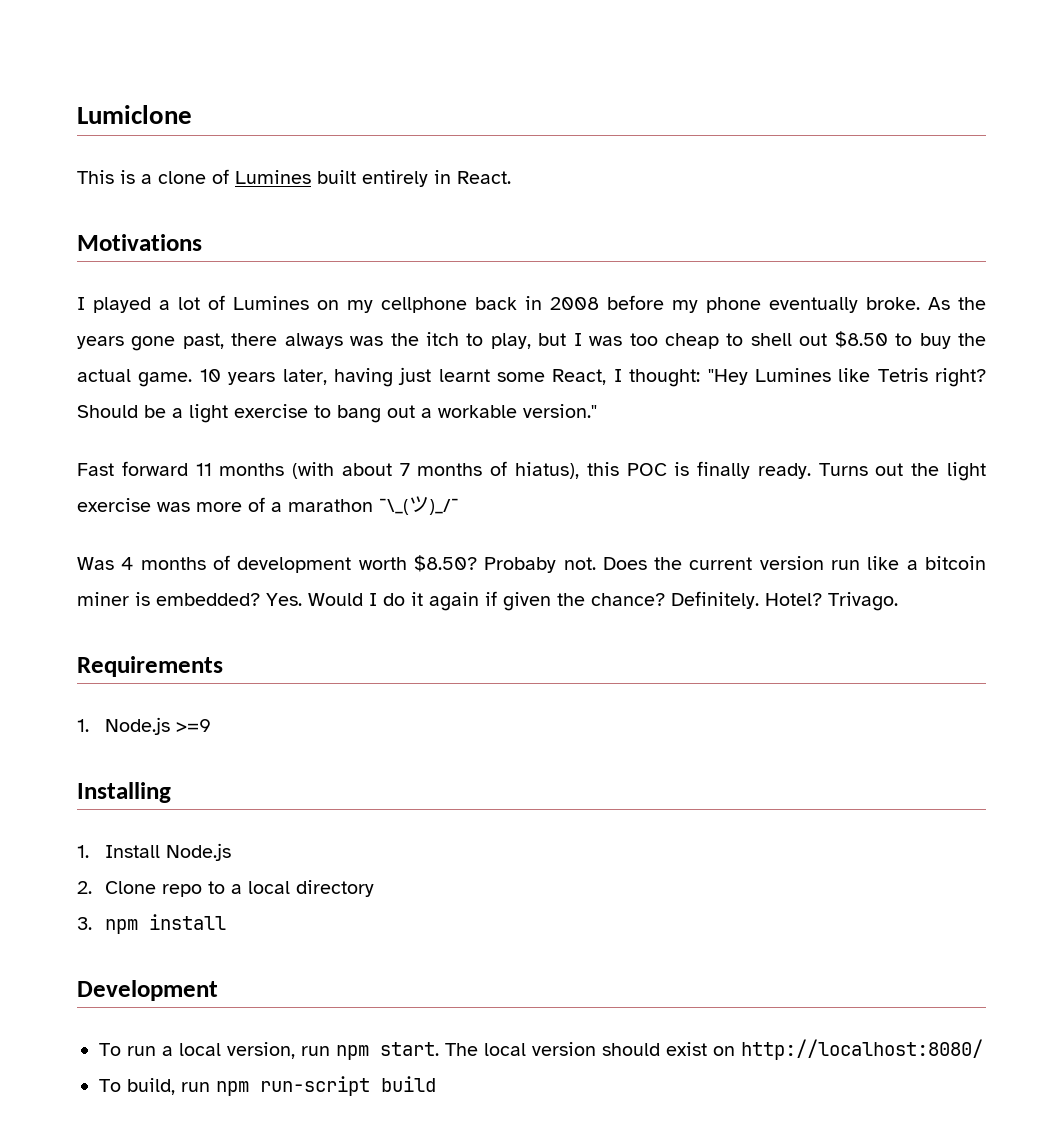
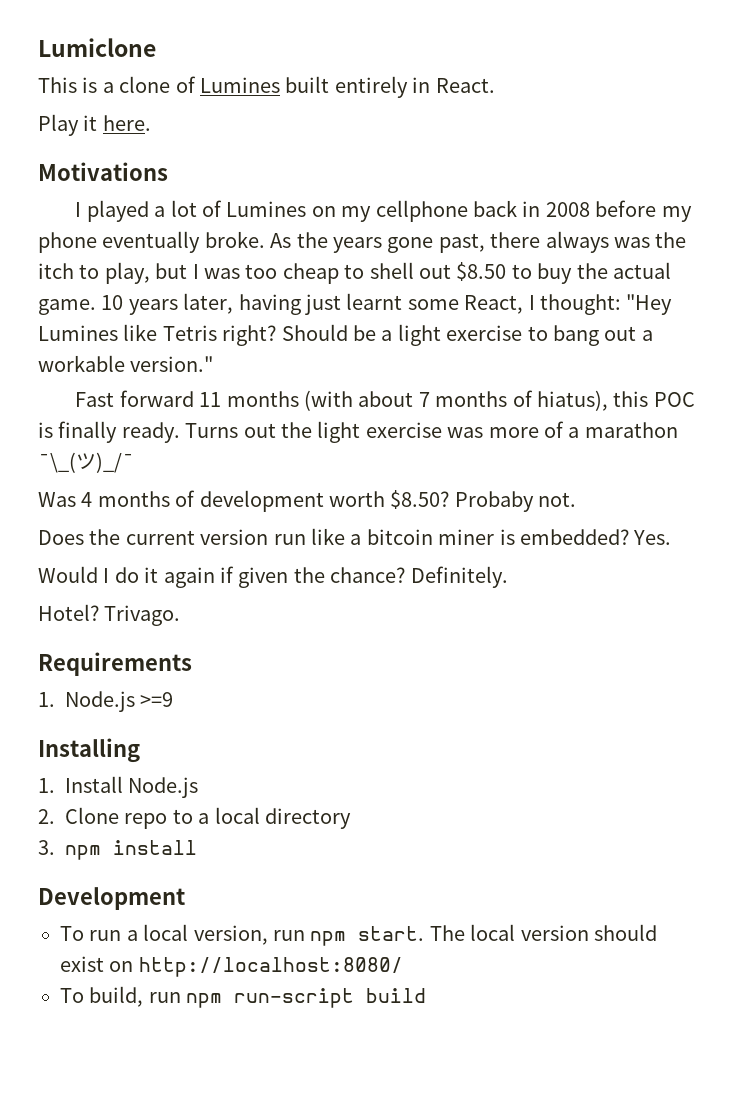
(511, 177) none -> [38,114,151,136] // Play it here.
(596, 563) none -> (577, 499) //
(302, 599) none -> (672, 537) //
(759, 600) none -> (508, 577) //

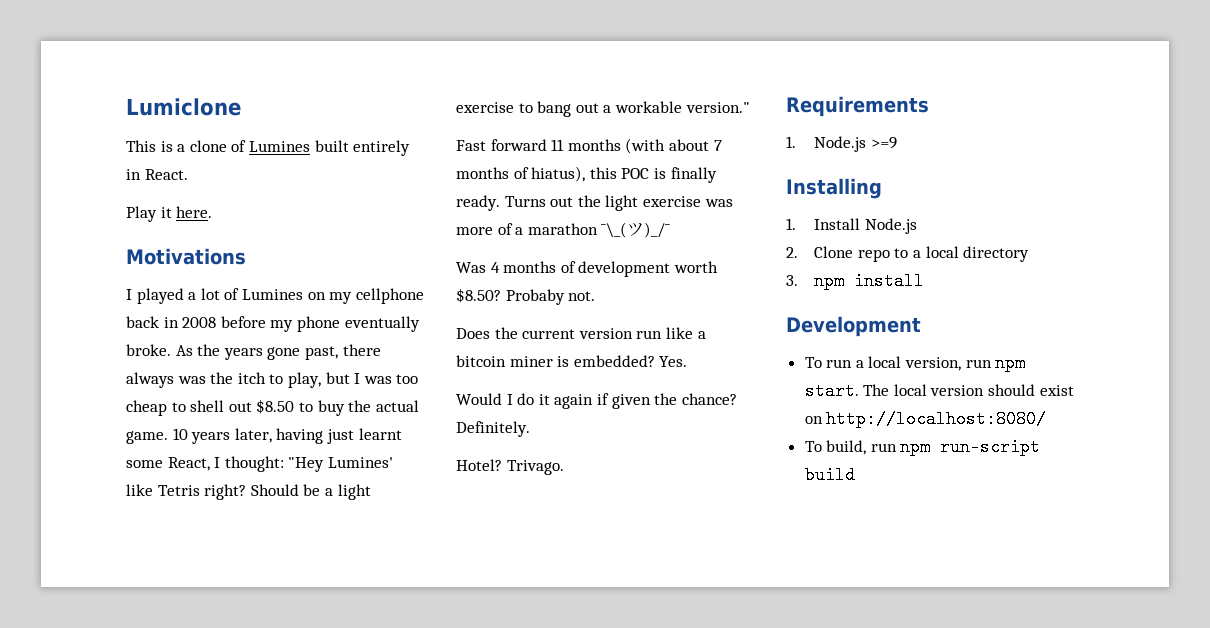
[38,325,118,341] Lumines -> [327,457,393,468] Lumines'

